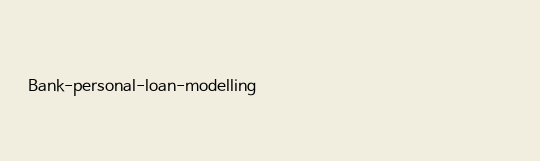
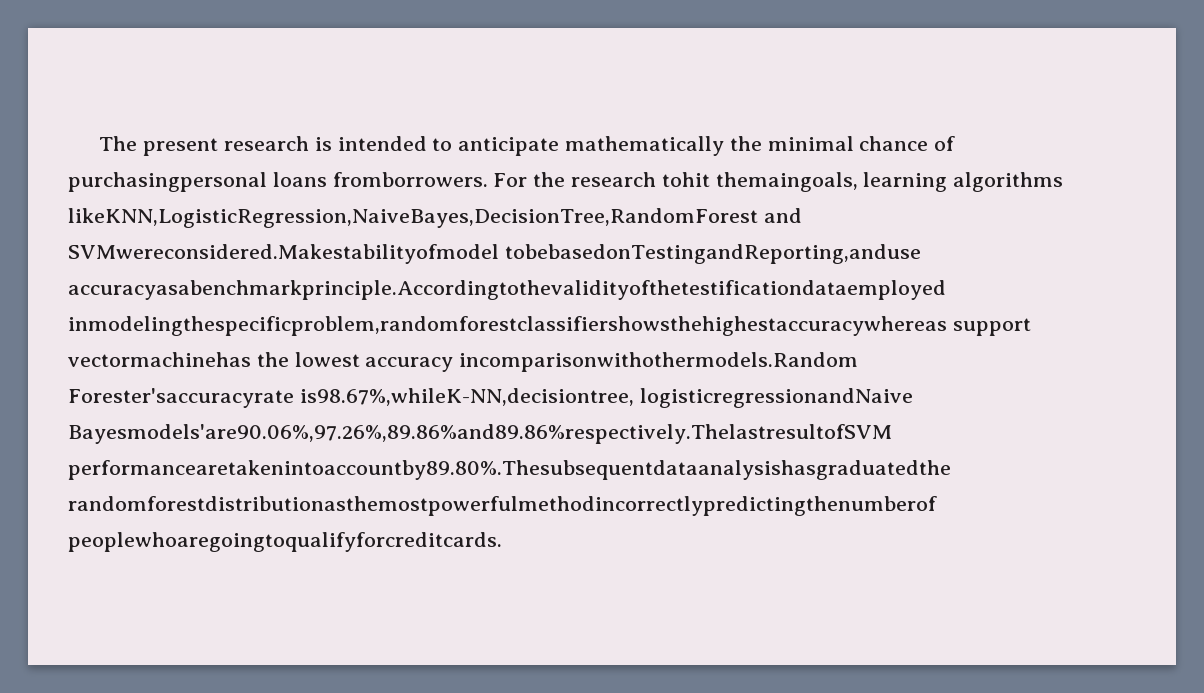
[28,79,256,96] Bank-personal-loan-modelling -> [99,136,956,156] [68,172,1064,192] [68,208,802,228] [68,244,921,264] [68,280,946,300] [68,316,1031,336] [68,352,859,372] [68,388,913,408] [68,424,892,444] [68,460,951,480] [68,496,937,516] [68,532,502,552] The present research is intended to anticipate mathematically the minimal chance of purchasingpersonal loans fromborrowers. For the research tohit themaingoals, learning algorithms likeKNN,LogisticRegression,NaiveBayes,DecisionTree,RandomForest and SVMwereconsidered.Makestabilityofmodel tobebasedonTestingandReporting,anduse accuracyasabenchmarkprinciple.Accordingtothevalidityofthetestificationdataemployed inmodelingthespecificproblem,randomforestclassifiershowsthehighestaccuracywhereas support vectormachinehas the lowest accuracy incomparisonwithothermodels.Random Forester'saccuracyrate is98.67%,whileK-NN,decisiontree, logisticregressionandNaive Bayesmodels'are90.06%,97.26%,89.86%and89.86%respectively.ThelastresultofSVM performancearetakenintoaccountby89.80%.Thesubsequentdataanalysishasgraduatedthe randomforestdistributionasthemostpowerfulmethodincorrectlypredictingthenumberof peoplewhoaregoingtoqualifyforcreditcards.

